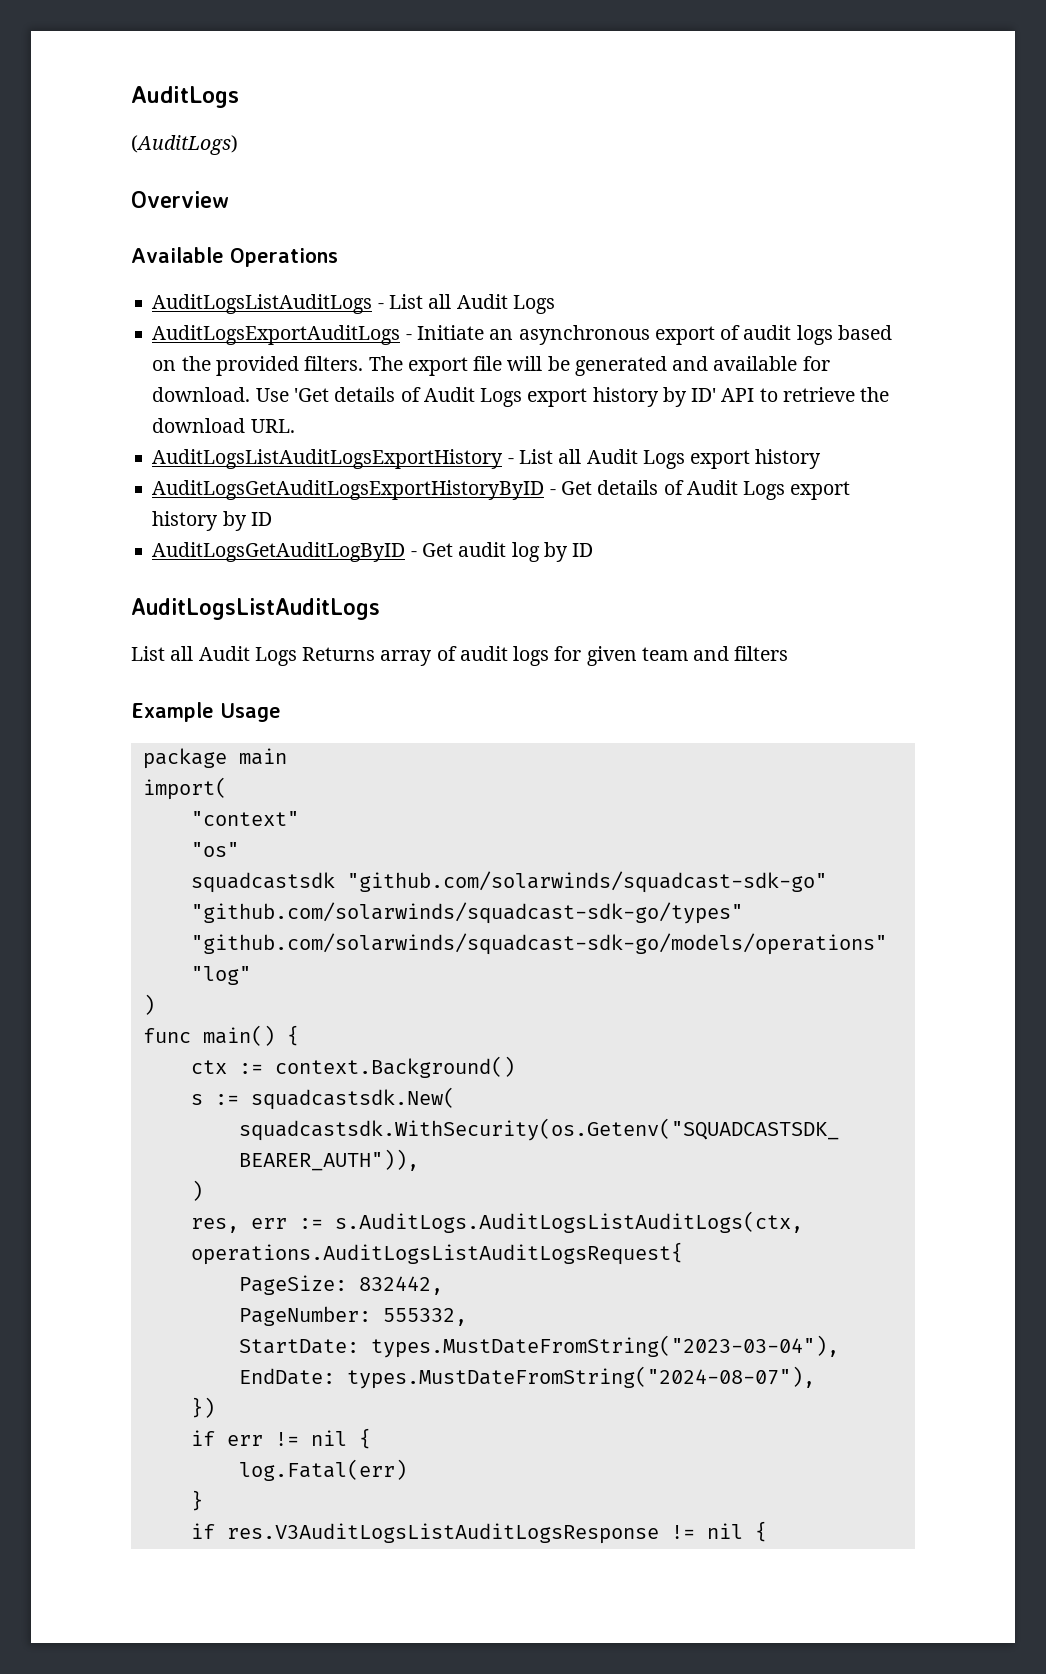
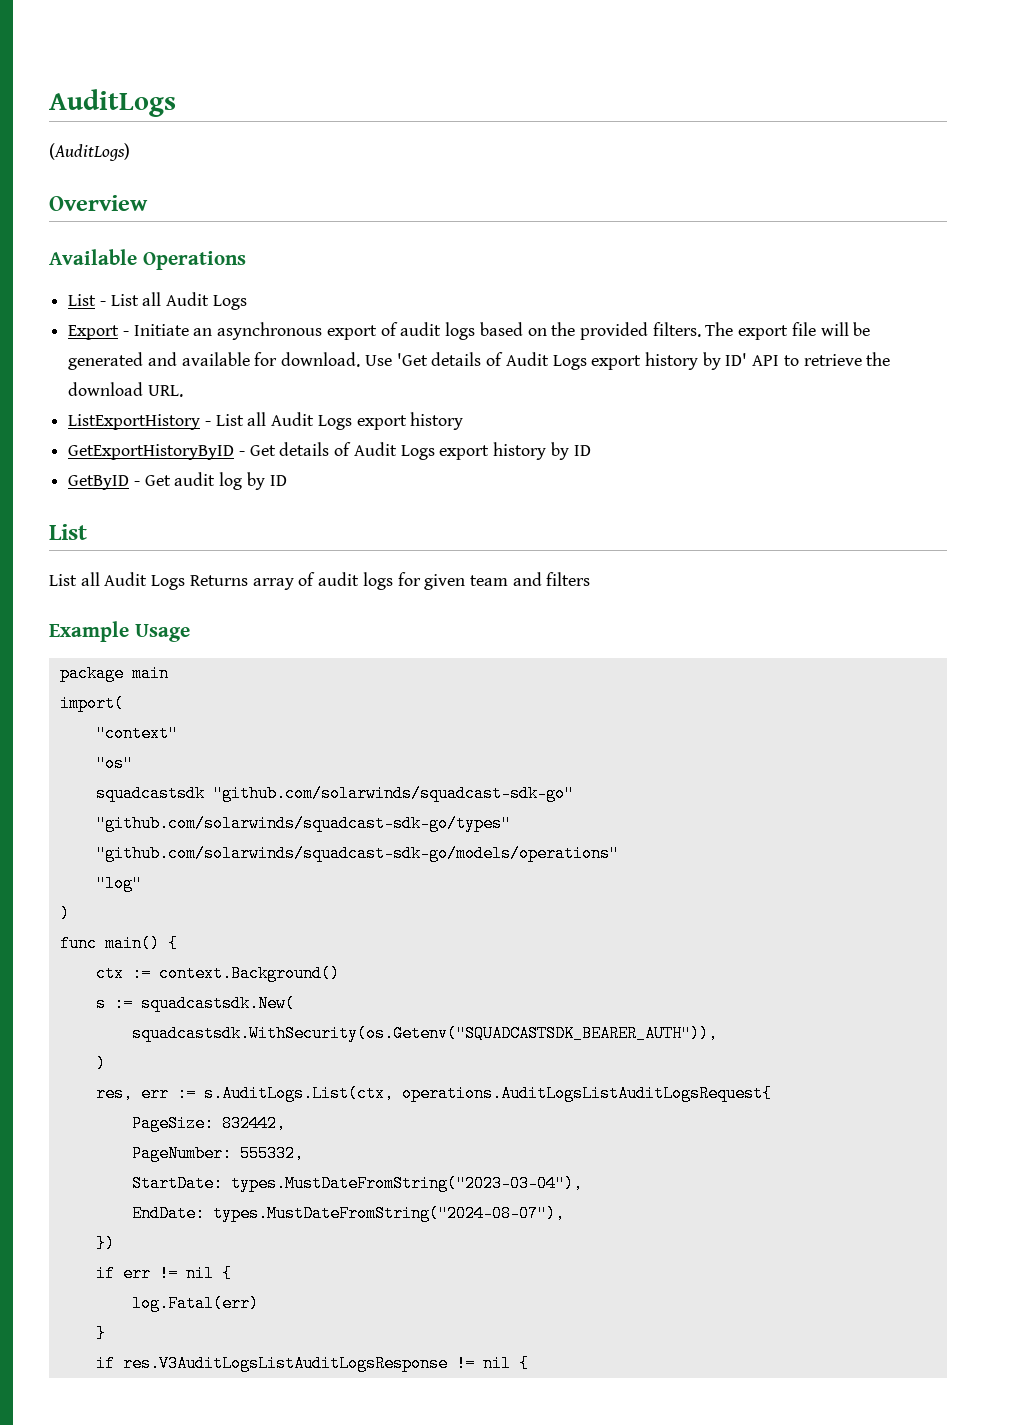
[152,294,373,314] AuditLogsListAuditLogs -> [68,294,97,306] List
[152,325,401,345] AuditLogsExportAuditLogs -> [68,325,120,340] Export
[152,449,504,469] AuditLogsListAuditLogsExportHistory -> [68,414,201,430] ListExportHistory
[152,480,545,500] AuditLogsGetAuditLogsExportHistoryByID -> [68,444,235,460] GetExportHistoryByID
[152,542,406,562] AuditLogsGetAuditLogByID -> [68,475,130,490] GetByID
[131,598,380,620] AuditLogsListAuditLogs -> [49,524,87,540] List
[334,1211,803,1233] s.AuditLogs.AuditLogsListAuditLogs(ctx, -> [203,1085,394,1102] s.AuditLogs.List(ctx,

